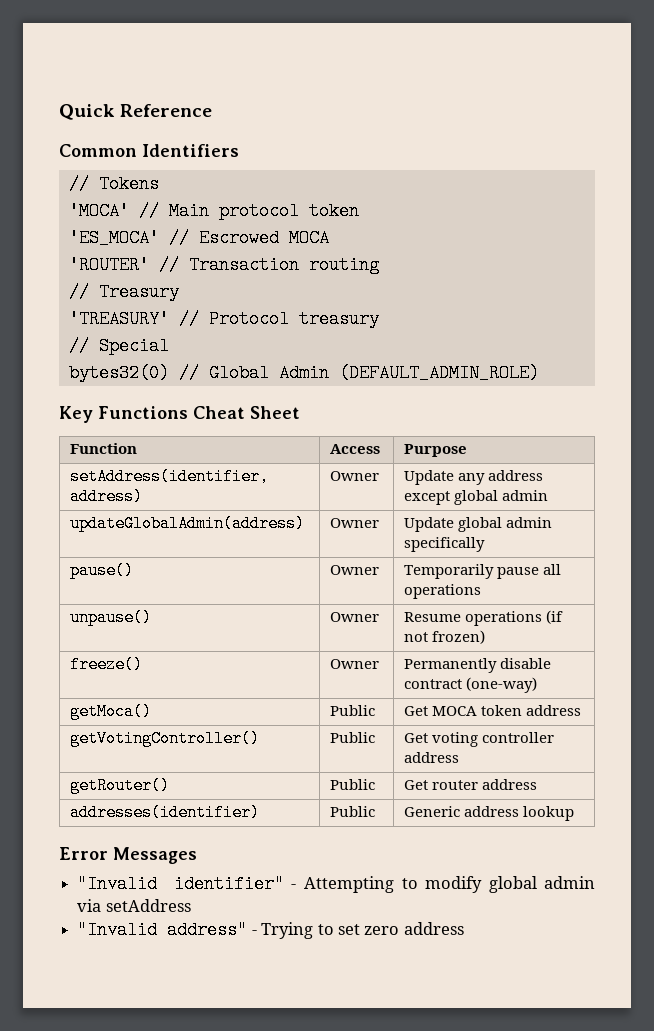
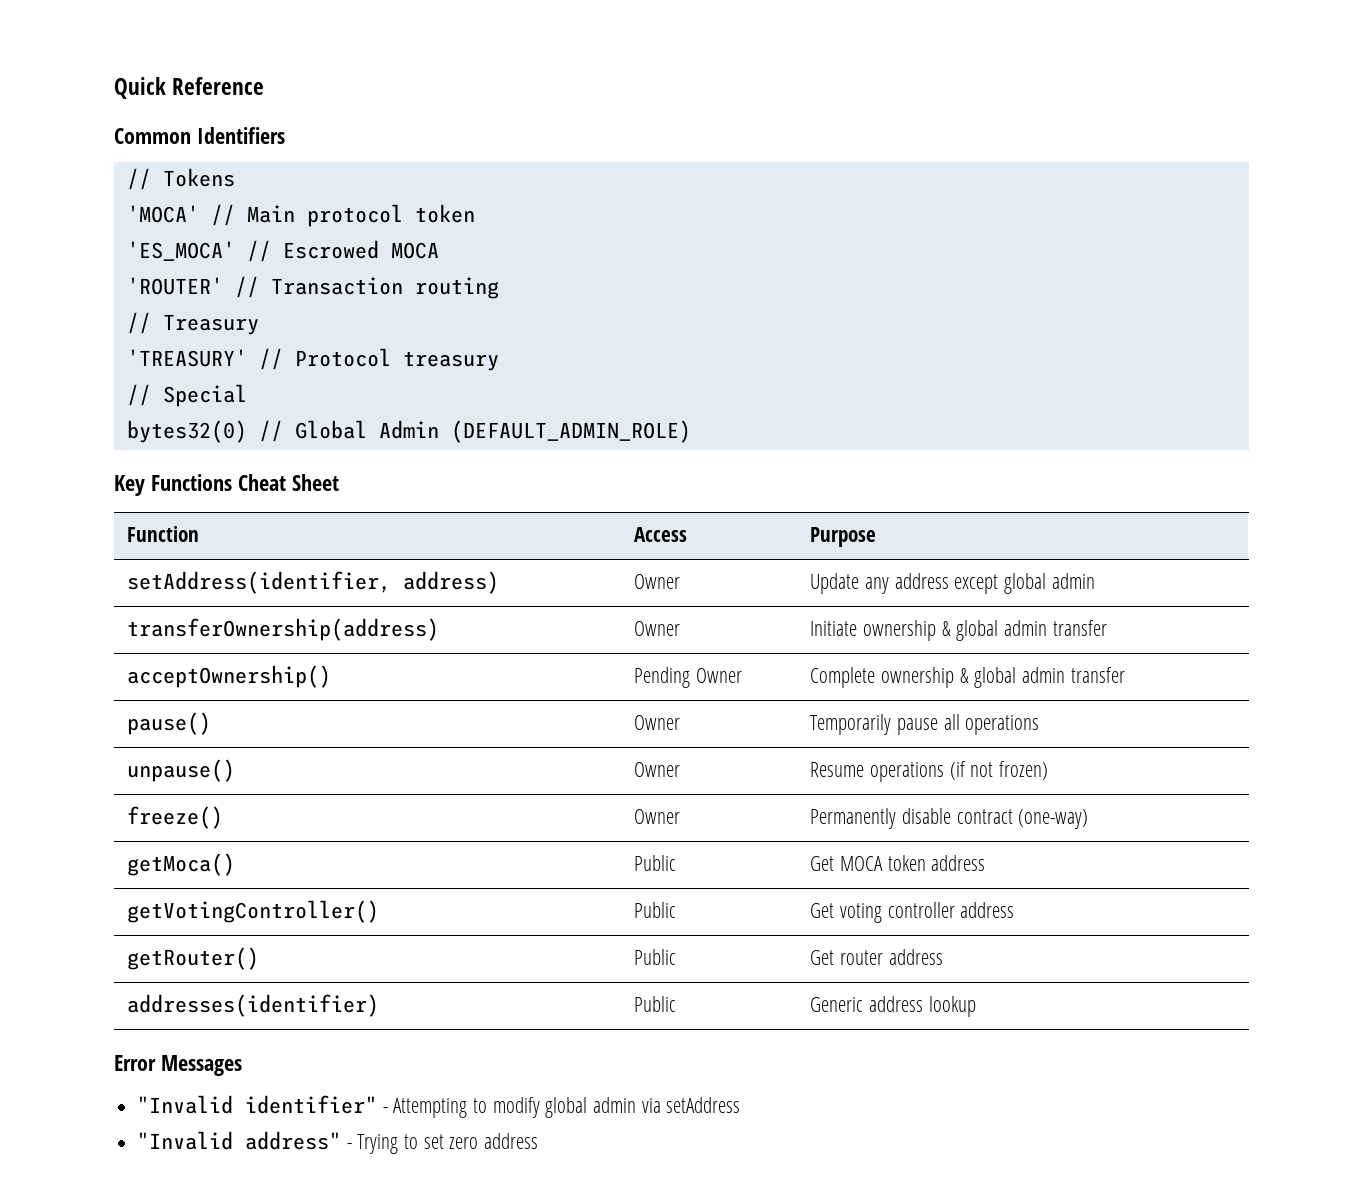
[70,515,306,532] [330,518,380,528] [404,517,553,532] [404,537,486,552] updateGlobalAdmin(address) | Owner | Update global admin specifically -> [127,618,440,641] [634,621,681,636] [810,620,1107,641] [127,665,332,688] [634,667,742,688] [810,667,1125,688] transferOwnership(address) | Owner | Initiate ownership & global admin transfer // acceptOwnership() | Pending Owner | Complete ownership & global admin transfer

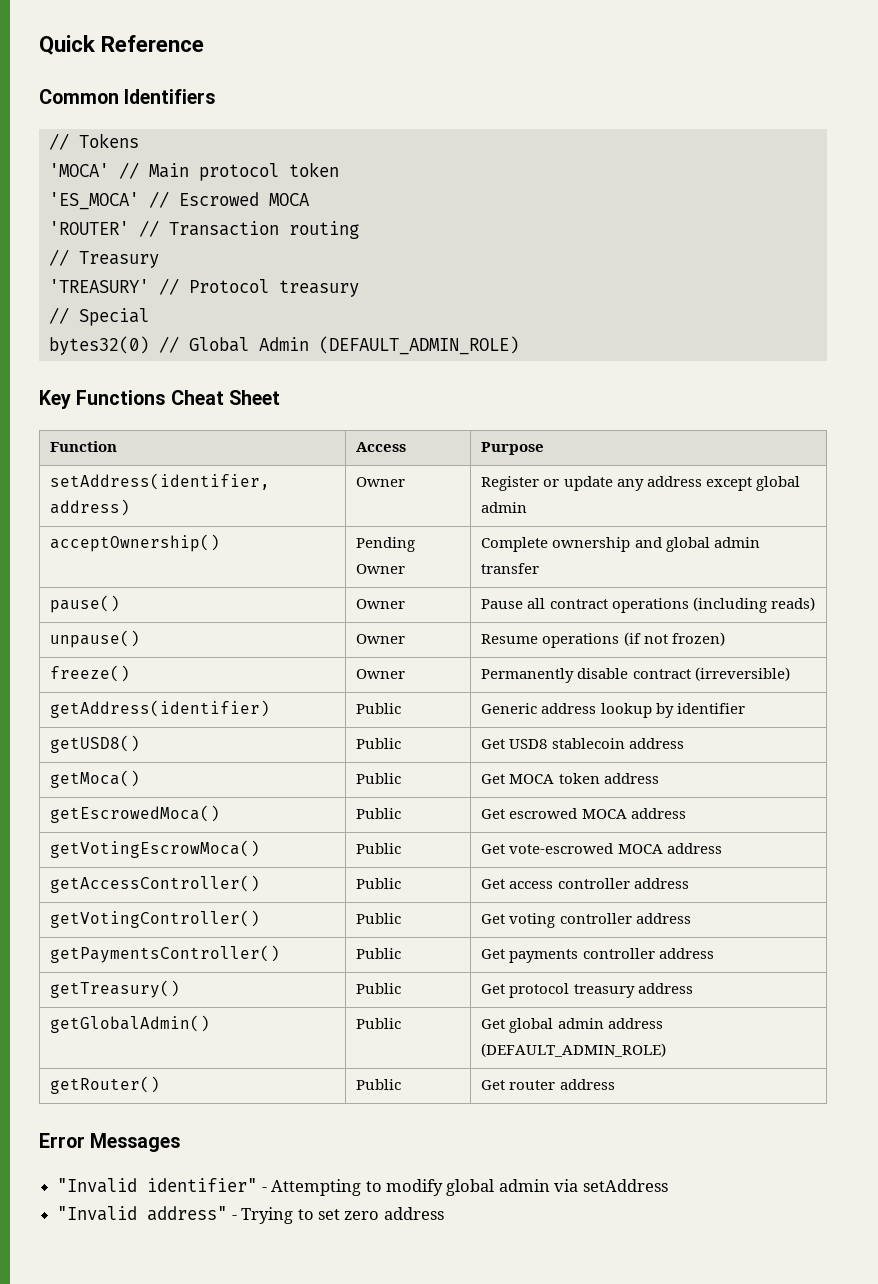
[810,573,860,594] Update -> [481,476,613,491] Register or update
[127,618,440,641] [634,621,681,636] [810,620,1107,641] // transferOwnership(address) | Owner | Initiate ownership & global admin transfer -> (528, 507) none
[959,668,969,683] & -> [634,537,662,548] and
[810,714,1040,735] Temporarily pause all operations -> [481,597,815,613] Pause all contract operations (including reads)
[1018,809,1089,829] (one-way) -> [694,667,790,681] [50,700,271,718] [356,703,402,714] [481,703,745,718] [50,735,141,753] [356,738,402,749] [481,738,684,749] (irreversible) // getAddress(identifier) | Public | Generic address lookup by identifier // getUSD8() | Public | Get USD8 stablecoin address
(986, 863) none -> [50,805,221,823] [356,808,402,819] [481,808,686,819] [50,840,261,858] [356,843,402,854] [481,843,722,854] [50,875,261,893] [356,878,402,889] [481,878,689,889] // getEscrowedMoca() | Public | Get escrowed MOCA address // getVotingEscrowMoca() | Public | Get vote-escrowed MOCA address // getAccessController() | Public | Get access controller address
(1015, 910) none -> [50,945,281,963] [356,948,402,959] [481,948,714,963] [50,980,181,998] [356,983,402,994] [481,983,693,998] [50,1015,211,1033] [356,1018,402,1029] [481,1018,663,1033] [481,1043,667,1057] // getPaymentsController() | Public | Get payments controller address // getTreasury() | Public | Get protocol treasury address // getGlobalAdmin() | Public | Get global admin address (DEFAULT_ADMIN_ROLE)
[127,994,380,1017] [634,996,677,1012] [810,996,976,1017] // addresses(identifier) | Public | Generic address lookup -> (615, 1084) none

